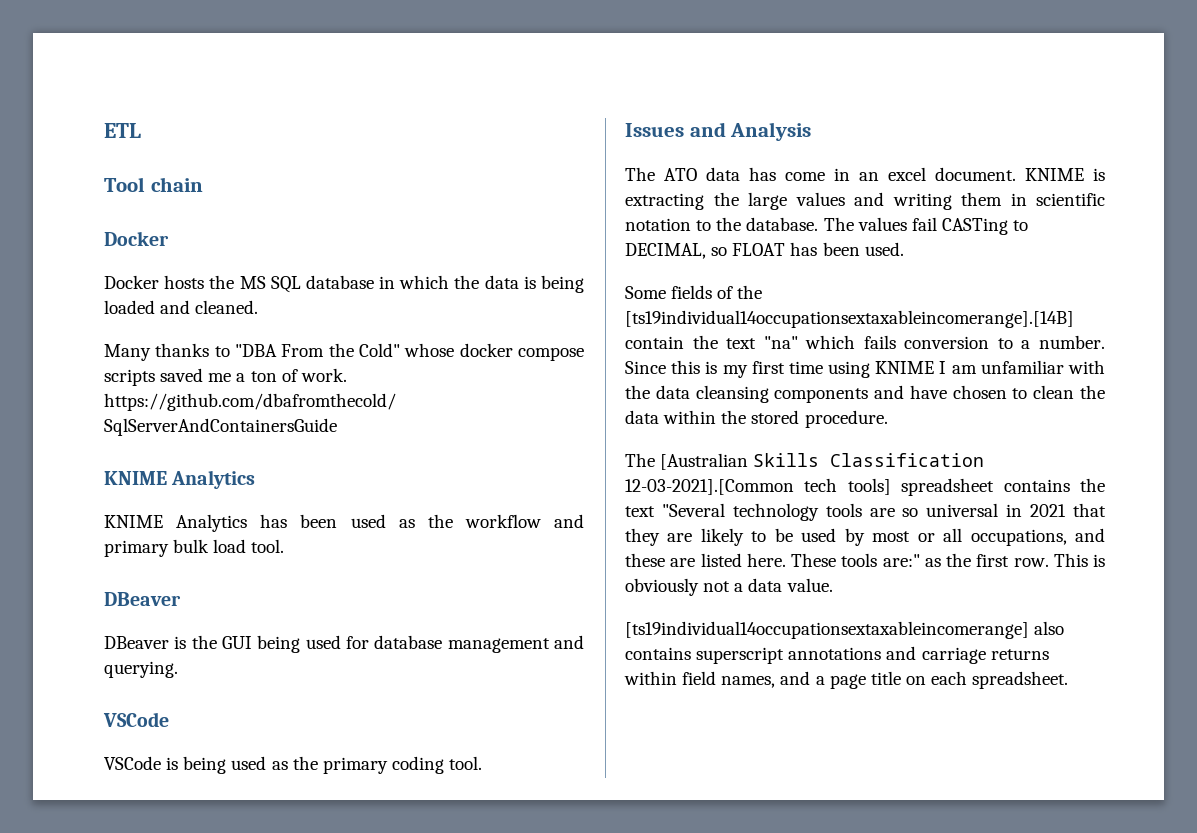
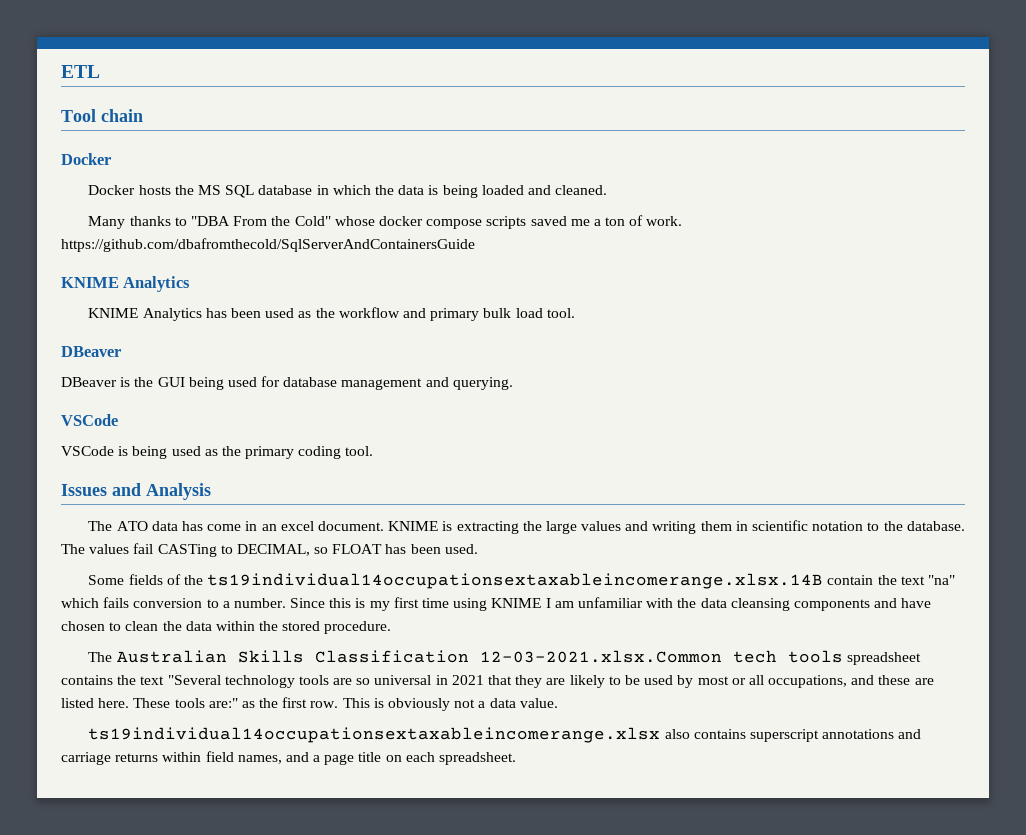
[625,310,1074,328] [ts19individual14occupationsextaxableincomerange].[14B] -> [207,573,824,589] ts19individual14occupationsextaxableincomerange.xlsx.14B
[660,453,749,470] [Australian -> [116,650,227,663] Australian
[625,478,891,495] 12-03-2021].[Common tech tools] -> [479,650,843,663] 12-03-2021.xlsx.Common tech tools
[625,621,1029,639] [ts19individual14occupationsextaxableincomerange] -> [88,727,661,743] ts19individual14occupationsextaxableincomerange.xlsx

